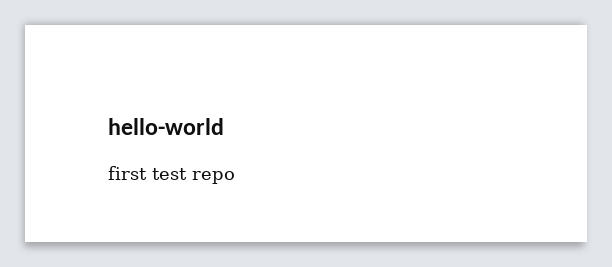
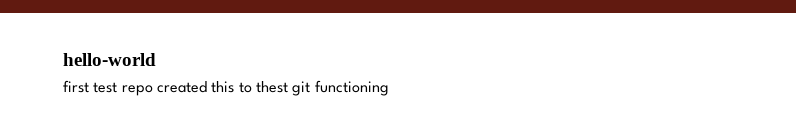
(235, 177) none -> [156,80,389,96] created this to thest git functioning

